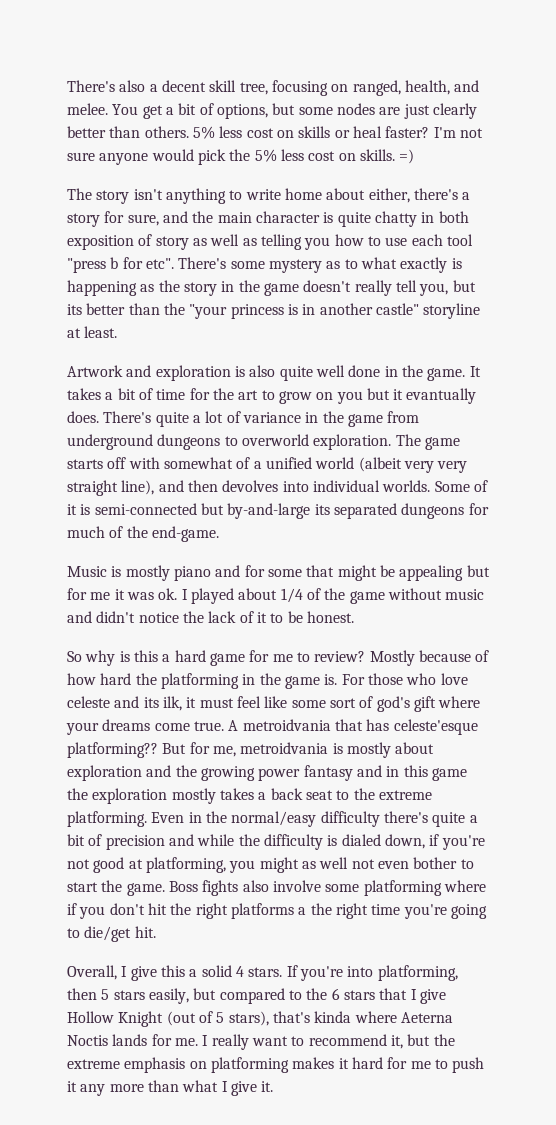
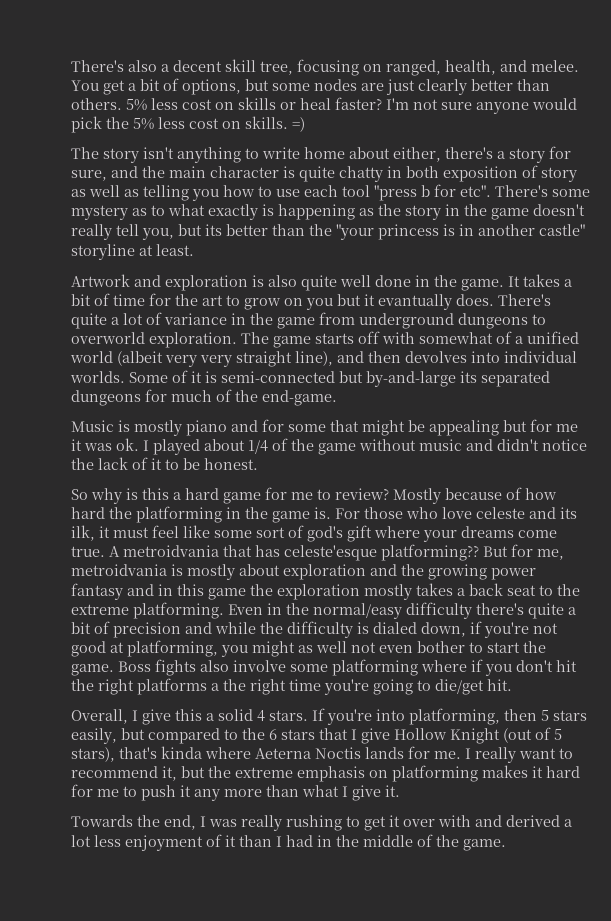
(274, 1086) none -> [71,815,572,831] [71,834,506,851] // Towards the end, I was really rushing to get it over with and derived a lot less enjoyment of it than I had in the middle of the game.

